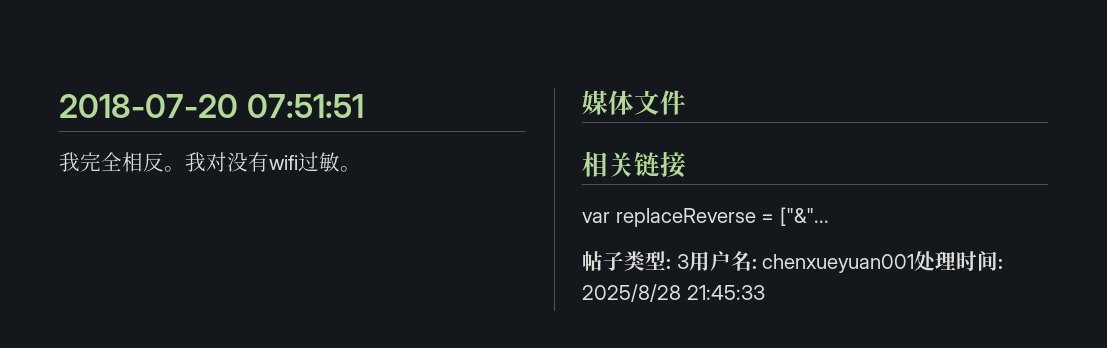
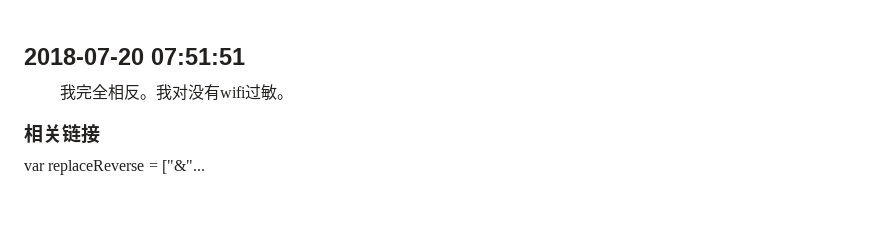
[582,90,686,115] // 媒体文件 -> (294, 97) none
[582,251,1004,273] [582,284,765,302] // 帖子类型: 3用户名: chenxueyuan001处理时间: 2025/8/28 21:45:33 -> (205, 167) none

